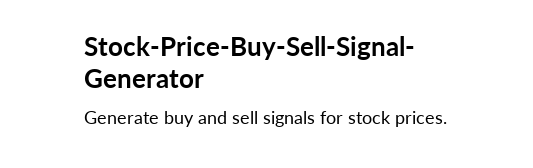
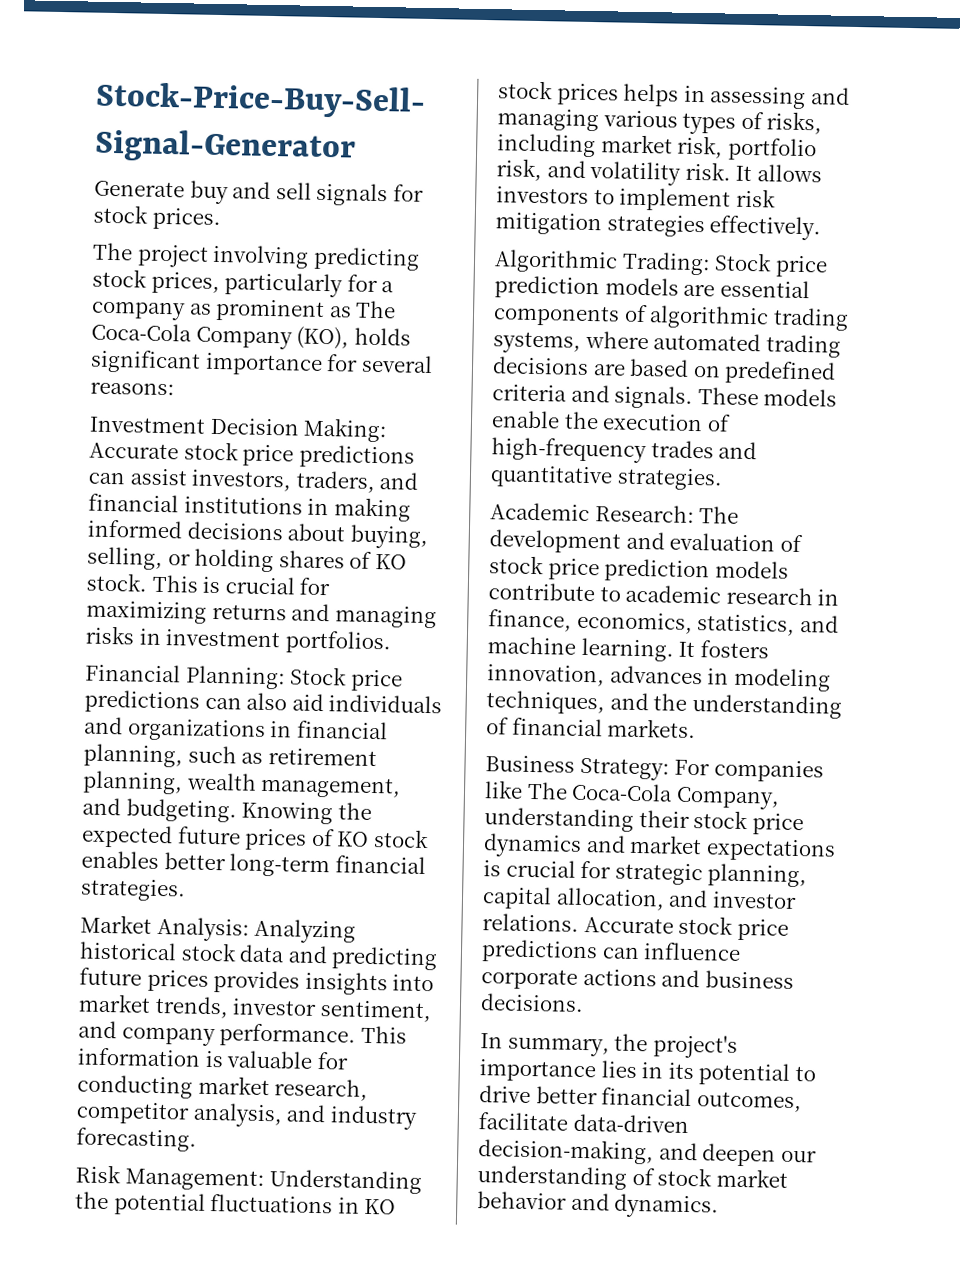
(447, 119) none -> [92,242,420,271] [92,268,395,298] [91,298,397,323] [91,322,411,350] [90,349,433,376] [90,381,175,396] [89,416,389,443] [89,441,415,469] [88,468,420,493] [88,493,411,522] [87,519,429,549] [87,546,407,573] [86,572,332,596] [86,600,437,629] [85,625,392,655] [85,663,403,692] [84,689,443,714] [84,716,388,742] [83,743,377,768] [82,770,402,799] [82,797,372,825] [81,824,429,851] [81,850,426,878] [80,878,186,902] [80,914,357,944] [79,941,439,971] [79,967,435,996] [78,993,432,1023] [78,1020,407,1048] [77,1047,349,1070] [77,1074,369,1101] [76,1101,418,1130] [76,1127,197,1152] [75,1164,423,1195] [75,1191,397,1216] [498,80,850,110] [497,108,823,135] [497,133,817,162] [496,158,822,186] [496,186,776,212] [495,212,822,241] [494,249,828,278] [494,275,810,300] [493,304,849,331] [493,330,841,358] [492,356,837,385] [492,384,838,409] [491,410,731,432] [491,437,758,464] [490,465,723,491] [490,502,740,524] [489,529,803,554] [489,555,789,583] [488,582,840,606] [488,609,839,636] [487,636,769,662] [487,664,831,692] [486,690,842,719] [486,717,697,739] [485,755,824,783] [484,780,780,810] [484,807,804,836] [483,833,836,862] [483,859,808,888] [482,886,797,911] [482,913,789,941] [481,939,742,964] [481,968,794,990] [480,993,584,1013] [480,1033,738,1059] [479,1059,816,1086] [479,1085,802,1113] [478,1112,689,1134] [478,1138,817,1167] [477,1165,788,1190] [477,1191,720,1219] // The project involving predicting stock prices, particularly for a company as prominent as The Coca-Cola Company (KO), holds significant importance for several reasons: // Investment Decision Making: Accurate stock price predictions can assist investors, traders, and financial institutions in making informed decisions about buying, selling, or holding shares of KO stock. This is crucial for maximizing returns and managing risks in investment portfolios. // Financial Planning: Stock price predictions can also aid individuals and organizations in financial planning, such as retirement planning, wealth management, and budgeting. Knowing the expected future prices of KO stock enables better long-term financial strategies. // Market Analysis: Analyzing historical stock data and predicting future prices provides insights into market trends, investor sentiment, and company performance. This information is valuable for conducting market research, competitor analysis, and industry forecasting. // Risk Management: Understanding the potential fluctuations in KO stock prices helps in assessing and managing various types of risks, including market risk, portfolio risk, and volatility risk. It allows investors to implement risk mitigation strategies effectively. // Algorithmic Trading: Stock price prediction models are essential components of algorithmic trading systems, where automated trading decisions are based on predefined criteria and signals. These models enable the execution of high-frequency trades and quantitative strategies. // Academic Research: The development and evaluation of stock price prediction models contribute to academic research in finance, economics, statistics, and machine learning. It fosters innovation, advances in modeling techniques, and the understanding of financial markets. // Business Strategy: For companies like The Coca-Cola Company, understanding their stock price dynamics and market expectations is crucial for strategic planning, capital allocation, and investor relations. Accurate stock price predictions can influence corporate actions and business decisions. // In summary, the project's importance lies in its potential to drive better financial outcomes, facilitate data-driven decision-making, and deepen our understanding of stock market behavior and dynamics.

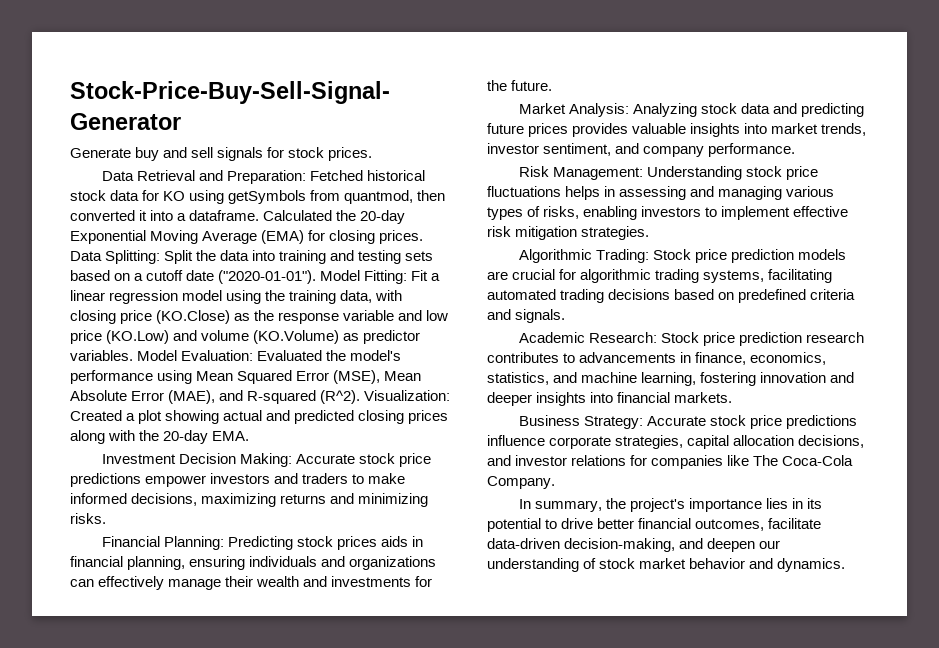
[92,242,420,271] [92,268,395,298] [91,298,397,323] [91,322,411,350] [90,349,433,376] [90,381,175,396] The project involving predicting stock prices, particularly for a company as prominent as The Coca-Cola Company (KO), holds significant importance for several reasons: -> [101,170,426,184] [70,190,446,204] [70,210,406,224] [70,230,424,244] [70,250,434,264] [70,270,441,284] [70,290,403,304] [70,310,449,324] [70,330,421,344] [70,350,402,361] [70,370,422,384] [70,390,451,404] [70,410,449,424] [70,430,250,444] Data Retrieval and Preparation: Fetched historical stock data for KO using getSymbols from quantmod, then converted it into a dataframe. Calculated the 20-day Exponential Moving Average (EMA) for closing prices. Data Splitting: Split the data into training and testing sets based on a cutoff date ("2020-01-01"). Model Fitting: Fit a linear regression model using the training data, with closing price (KO.Close) as the response variable and low price (KO.Low) and volume (KO.Volume) as predictor variables. Model Evaluation: Evaluated the model's performance using Mean Squared Error (MSE), Mean Absolute Error (MAE), and R-squared (R^2). Visualization: Created a plot showing actual and predicted closing prices along with the 20-day EMA.
[88,468,420,493] [88,493,411,522] [87,519,429,549] [87,546,407,573] [86,572,332,596] [86,600,437,629] [85,625,392,655] [85,663,403,692] [84,689,443,714] [84,716,388,742] [83,743,377,768] [82,770,402,799] [82,797,372,825] [81,824,429,851] [81,850,426,878] [80,878,186,902] can assist investors, traders, and financial institutions in making informed decisions about buying, selling, or holding shares of KO stock. This is crucial for maximizing returns and managing risks in investment portfolios. // Financial Planning: Stock price predictions can also aid individuals and organizations in financial planning, such as retirement planning, wealth management, and budgeting. Knowing the expected future prices of KO stock enables better long-term financial strategies. -> [145,473,406,487] [70,493,429,507] [70,513,106,524] [101,536,424,550] [70,556,437,570] [70,576,433,590] [487,80,553,91] empower investors and traders to make informed decisions, maximizing returns and minimizing risks. // Financial Planning: Predicting stock prices aids in financial planning, ensuring individuals and organizations can effectively manage their wealth and investments for the future.
[79,941,177,961] historical -> (697, 110) none
(301, 982) none -> [632,123,687,134] valuable
[360,1025,407,1044] [77,1047,349,1070] [77,1074,369,1101] [76,1101,418,1130] [76,1127,197,1152] [75,1164,423,1195] [75,1191,397,1216] [498,80,619,106] This information is valuable for conducting market research, competitor analysis, and industry forecasting. // Risk Management: Understanding the potential fluctuations in KO stock prices -> [518,166,819,180] [487,186,561,197] // Risk Management: Understanding stock price fluctuations
[497,133,817,162] [496,158,822,186] including market risk, portfolio risk, and volatility risk. It allows -> [583,206,638,220] enabling
(732, 199) none -> [793,206,849,217] effective
[606,214,822,241] strategies effectively. -> [581,226,650,240] strategies.
[719,279,810,299] [493,304,648,327] essential components of -> [512,269,577,280] crucial for
[584,330,649,350] where -> [768,269,833,283] facilitating
[592,363,626,376] are -> (671, 294) none
[697,387,838,407] [491,410,731,432] [491,437,758,464] [490,465,723,491] [490,502,740,524] [489,529,803,554] [489,555,789,583] [488,582,813,606] These models enable the execution of high-frequency trades and quantitative strategies. // Academic Research: The development and evaluation of stock price prediction models contribute to academic research -> [518,332,865,346] [487,352,677,363] // Academic Research: Stock price prediction research contributes to advancements
[580,637,769,662] [487,664,831,692] [486,690,842,719] [486,717,697,739] [485,755,824,783] [484,780,780,810] [484,807,804,836] [483,833,836,862] [483,859,808,888] [482,886,797,911] [482,913,789,941] [481,939,742,964] [481,968,794,990] [480,993,584,1013] learning. It fosters innovation, advances in modeling techniques, and the understanding of financial markets. // Business Strategy: For companies like The Coca-Cola Company, understanding their stock price dynamics and market expectations is crucial for strategic planning, capital allocation, and investor relations. Accurate stock price predictions can influence corporate actions and business decisions. -> [641,372,855,386] [487,392,733,406] [518,415,858,429] [487,435,865,449] [487,455,854,469] [487,476,555,489] learning, fostering innovation and deeper insights into financial markets. // Business Strategy: Accurate stock price predictions influence corporate strategies, capital allocation decisions, and investor relations for companies like The Coca-Cola Company.

